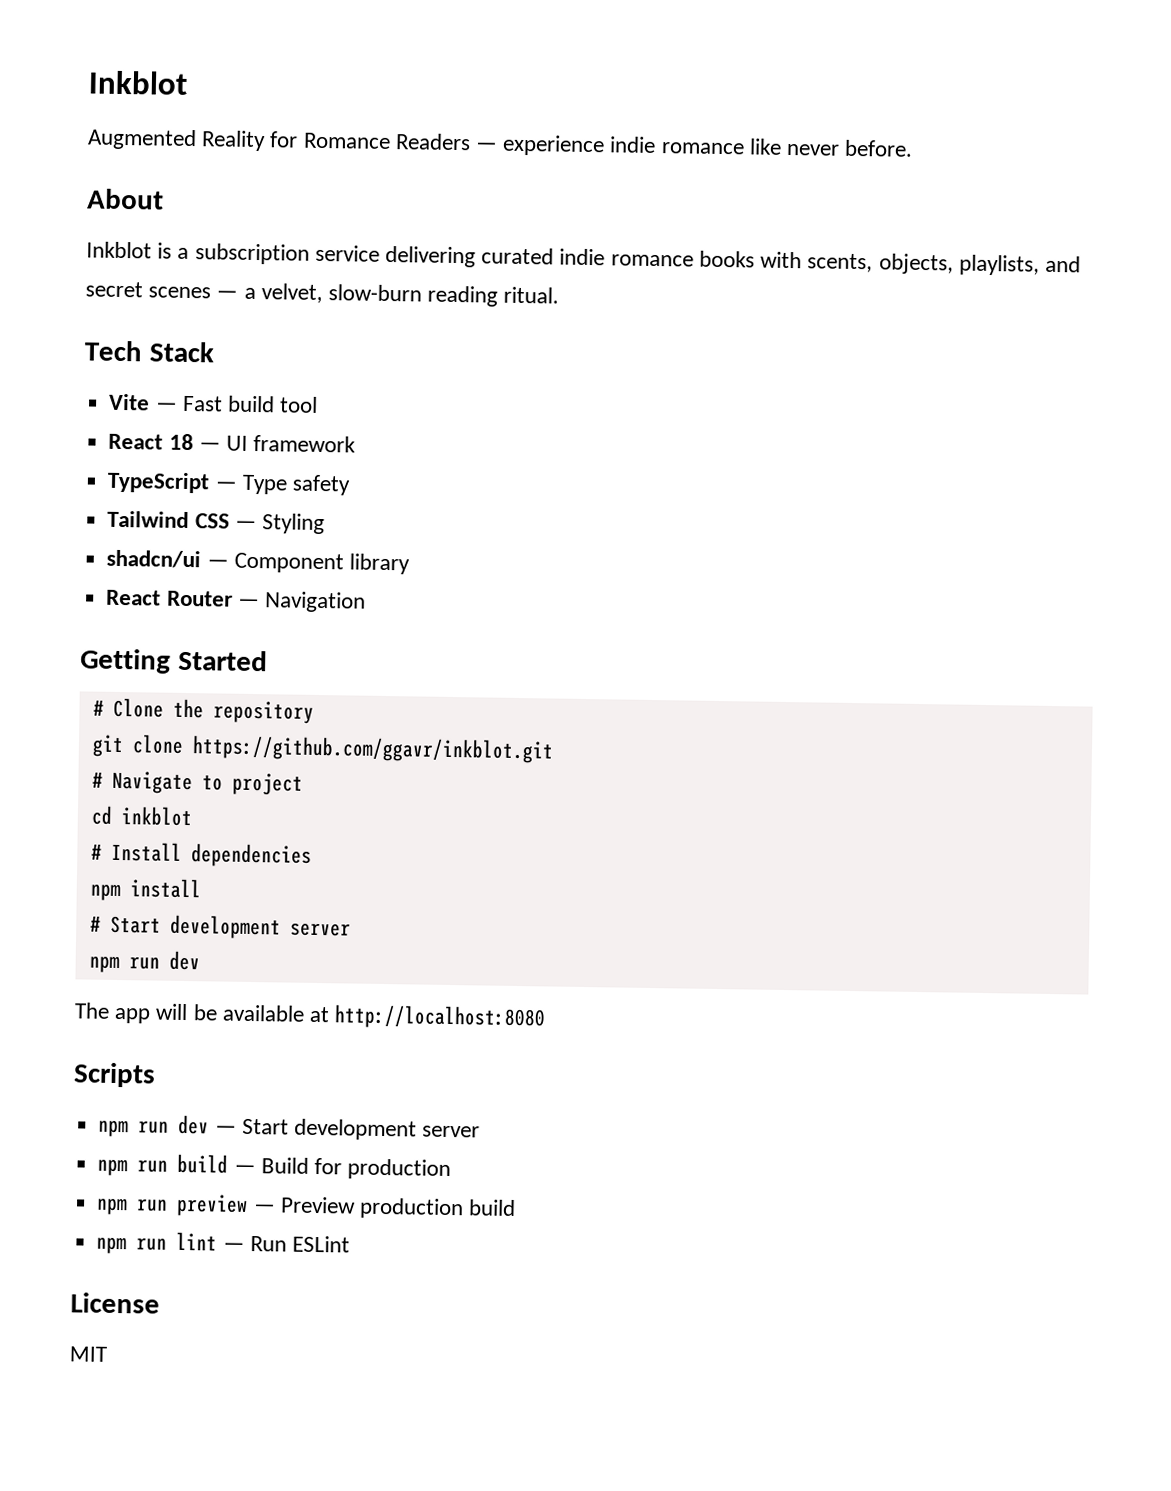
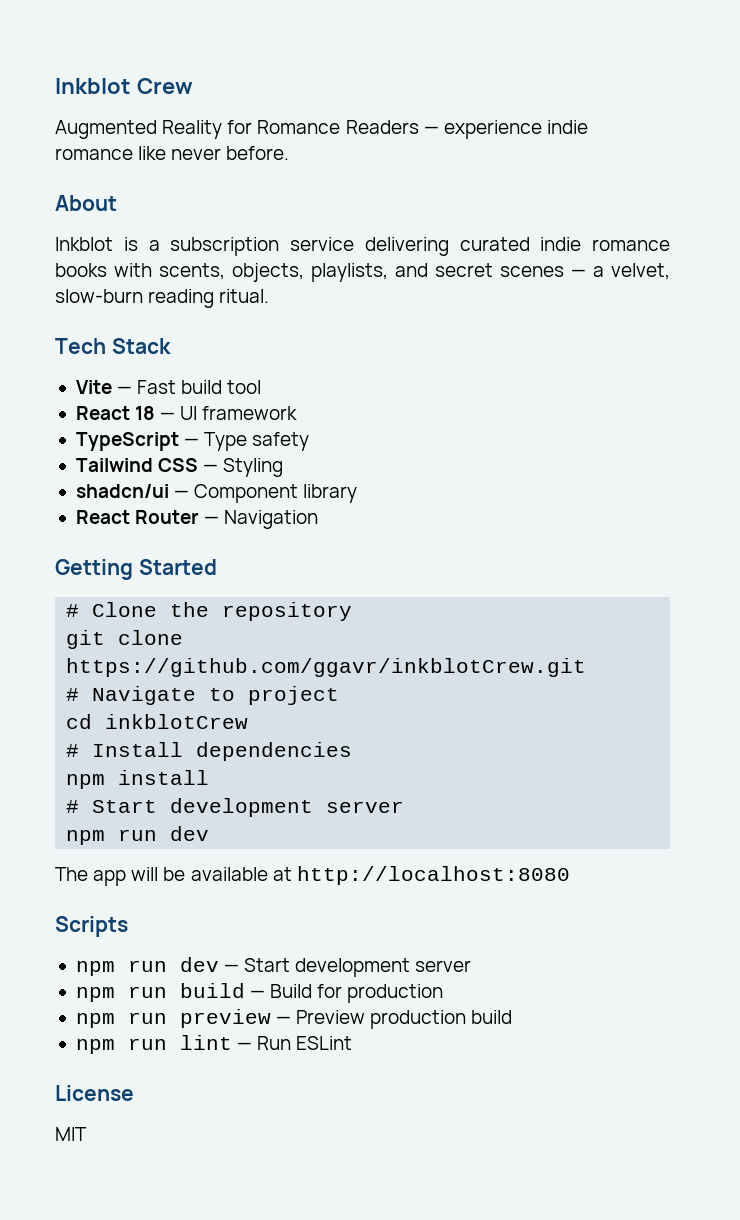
[88,70,188,95] Inkblot -> [55,78,193,94] Inkblot Crew
[191,735,554,764] https://github.com/ggavr/inkblot.git -> [66,658,587,677] https://github.com/ggavr/inkblotCrew.git
[120,806,193,827] inkblot -> [105,714,249,729] inkblotCrew

